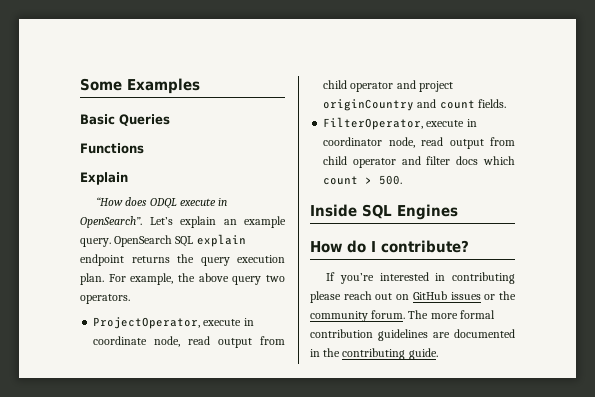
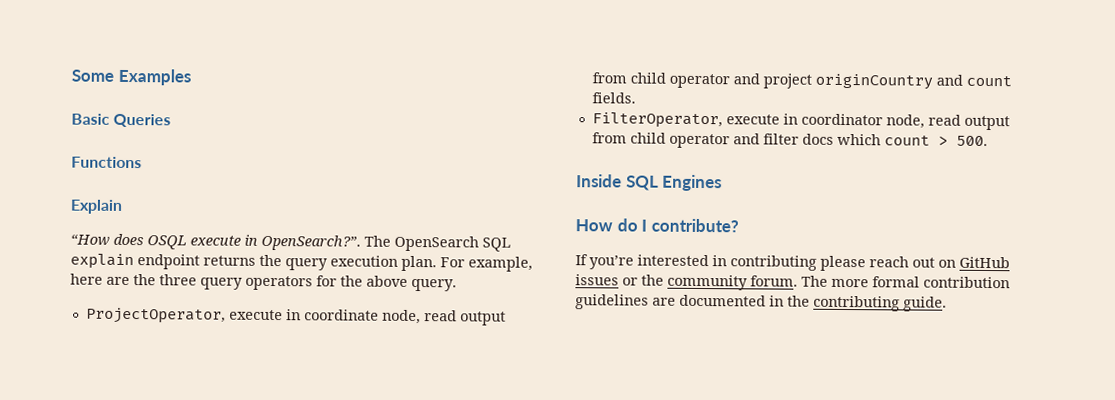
[149,198,228,209] [80,216,286,228] [80,238,111,247] ODQL execute in OpenSearch”. Let’s explain an example query. -> [147,234,391,251] OSQL execute in OpenSearch?”. The
[178,273,285,285] [80,294,130,304] the above query two operators. -> [70,273,457,292] here are the three query operators for the above query.

